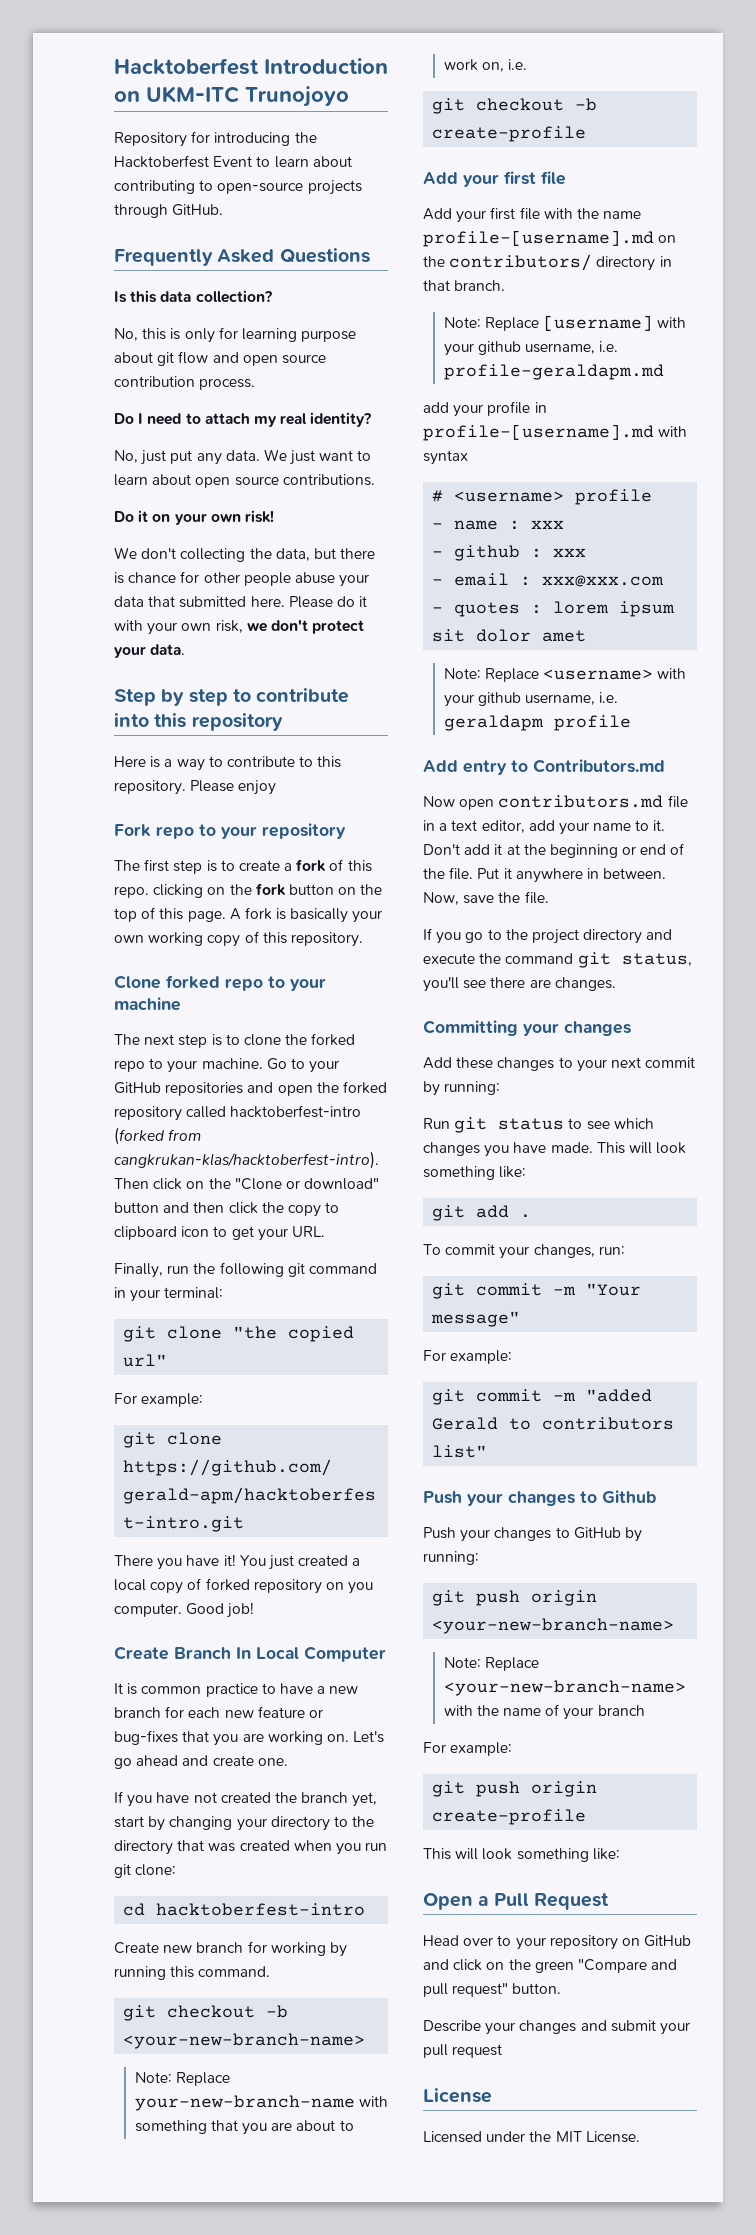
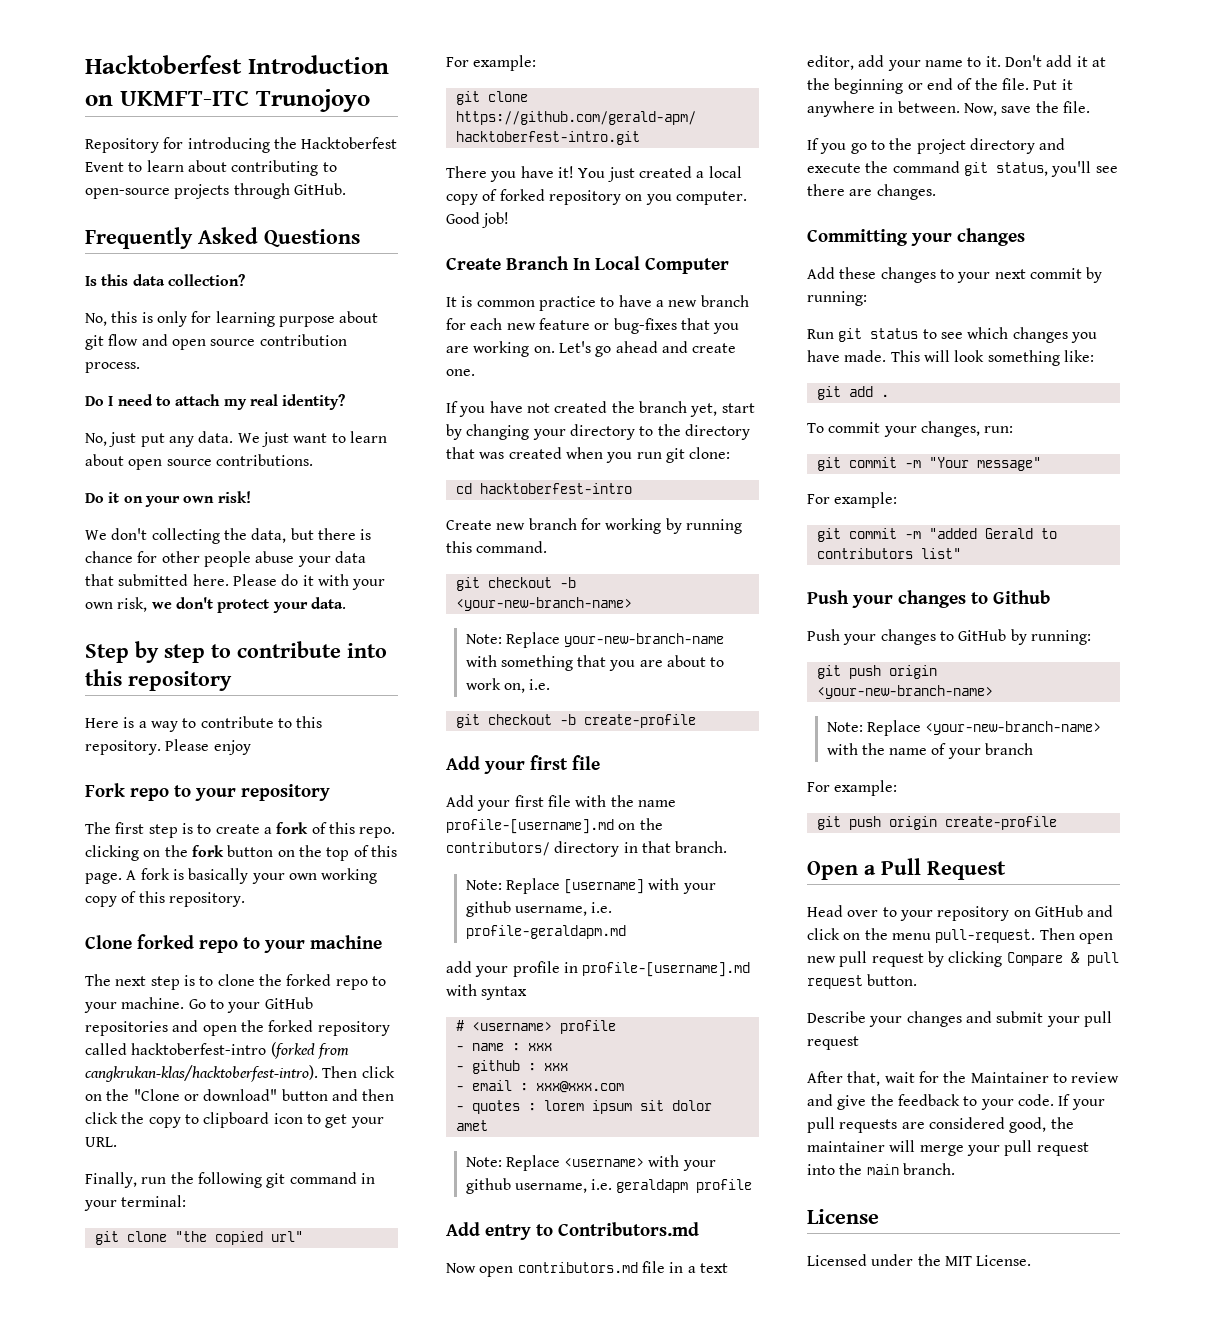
[146,86,239,103] UKM-ITC -> [119,90,249,106] UKMFT-ITC
[423,1848,620,1862] // This will look something like: -> (1057, 823) none
[534,1959,678,1973] [423,1983,509,1997] green "Compare and pull request" -> [891,928,1113,944] [807,951,1119,967] [807,975,863,989] menu pull-request. Then open new pull request by clicking Compare & pull request
(503, 2051) none -> [807,1071,1120,1086] [807,1094,1105,1110] [807,1117,1074,1133] [807,1140,1089,1156] [807,1163,955,1175] // After that, wait for the Maintainer to review and give the feedback to your code. If your pull requests are considered good, the maintainer will merge your pull request into the main branch.

